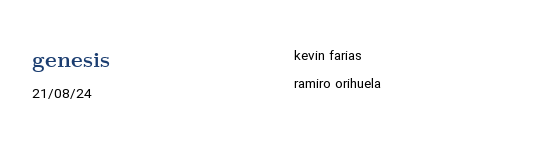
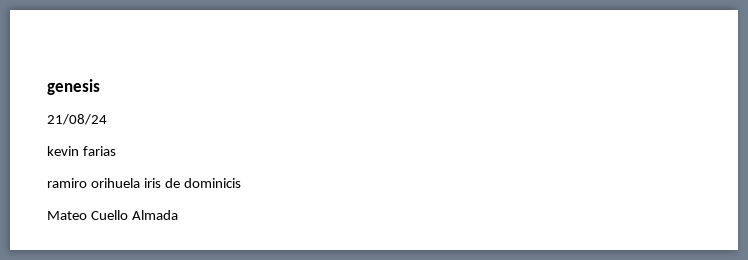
(381, 83) none -> [143,178,241,188] [47,210,178,220] iris de dominicis // Mateo Cuello Almada

